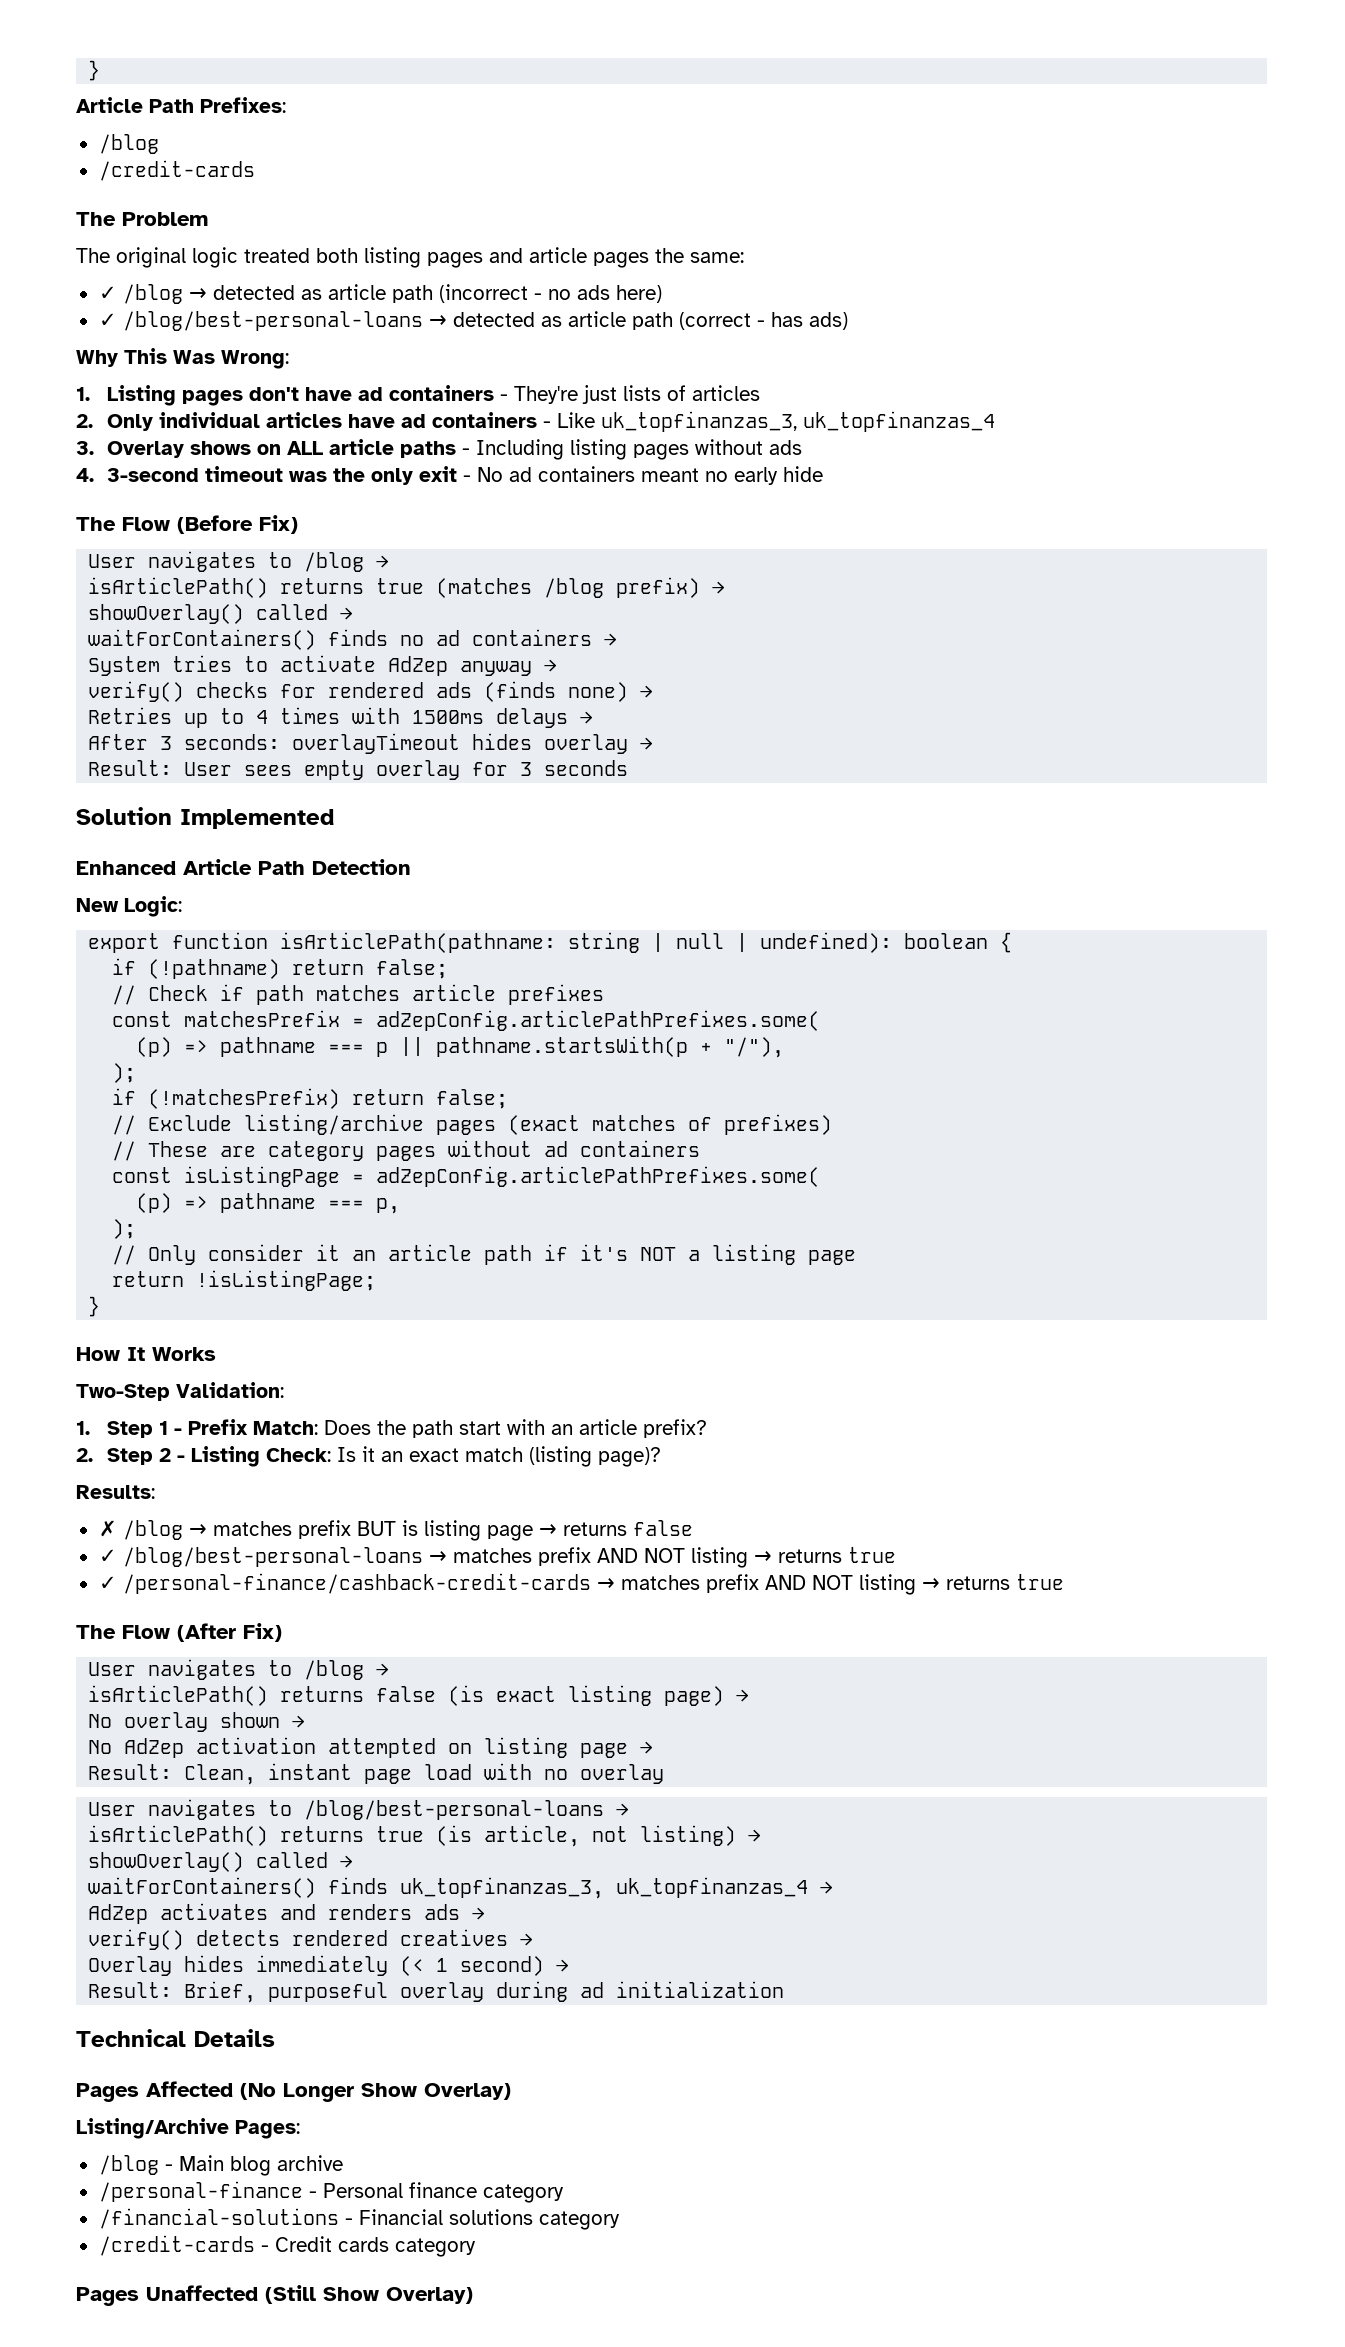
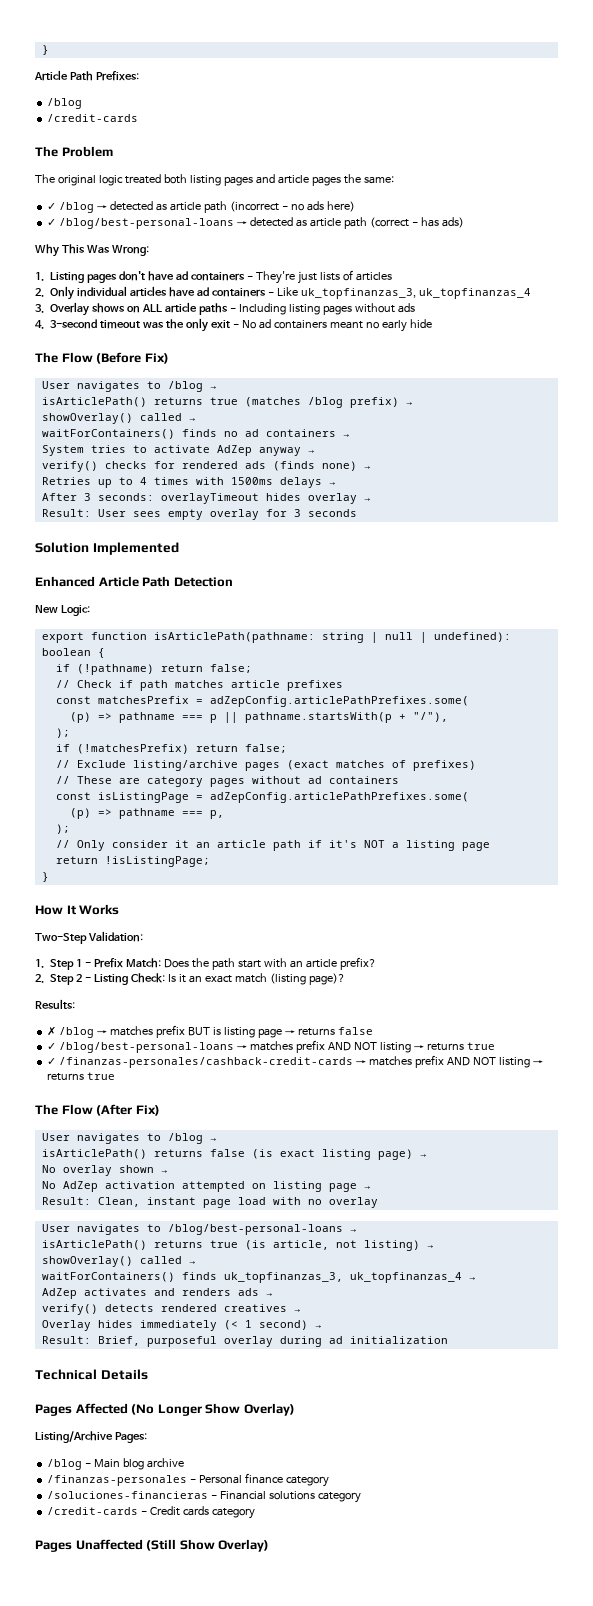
[122,1573,591,1594] /personal-finance/cashback-credit-cards -> [59,1057,354,1068] /finanzas-personales/cashback-credit-cards
[98,2181,303,2202] /personal-finance -> [47,1475,188,1486] /finanzas-personales
[98,2208,339,2229] /financial-solutions -> [47,1491,209,1499] /soluciones-financieras

